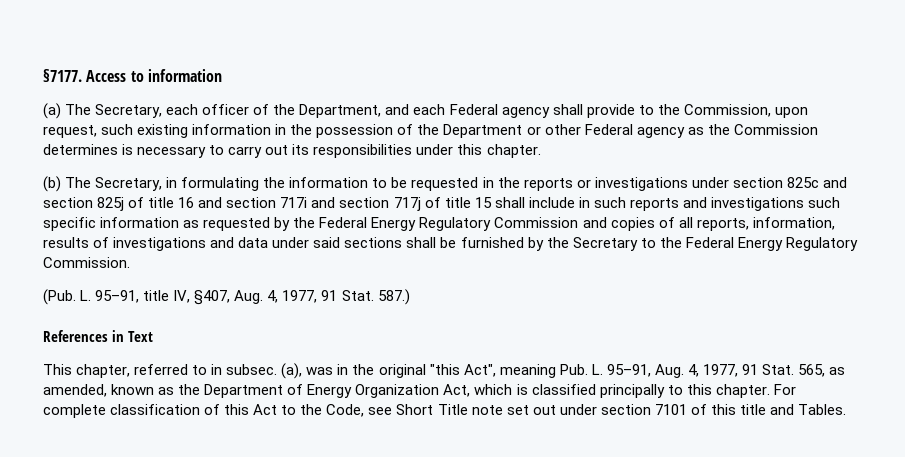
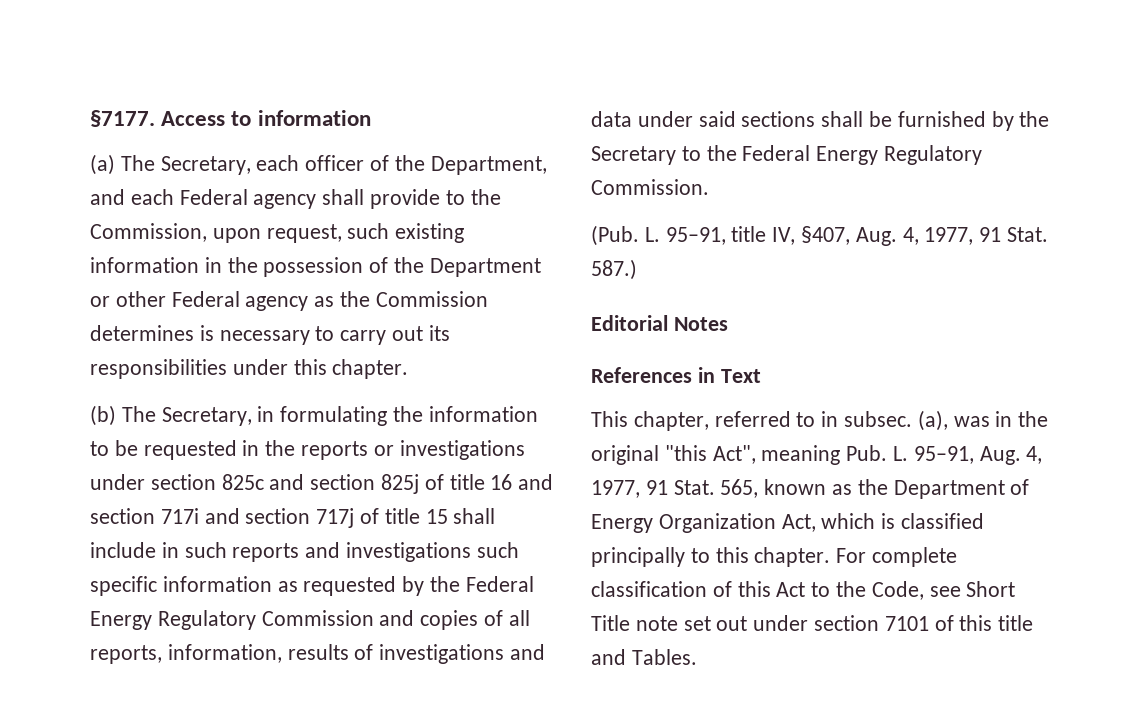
(410, 297) none -> [591,315,728,331] // Editorial Notes
[829,367,846,375] [43,384,107,397] as amended, -> (759, 488) none

